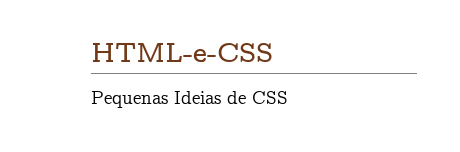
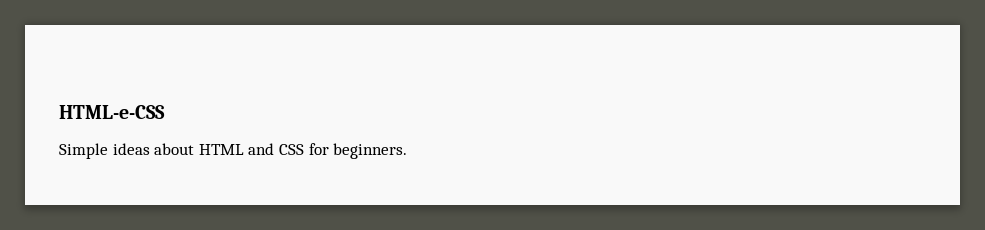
[91,91,288,108] Pequenas Ideias de CSS -> [59,143,408,159] Simple ideas about HTML and CSS for beginners.

